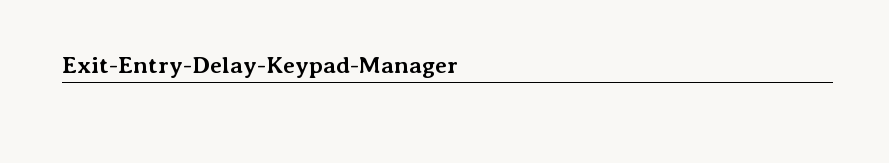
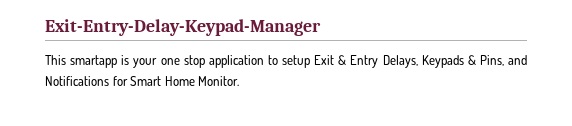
(458, 67) none -> [45,55,527,68] [45,76,240,86] // This smartapp is your one stop application to setup Exit & Entry Delays, Keypads & Pins, and Notifications for Smart Home Monitor.

